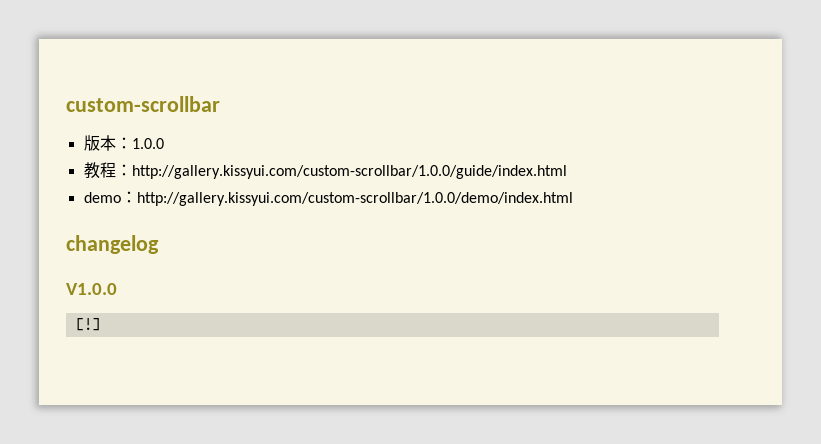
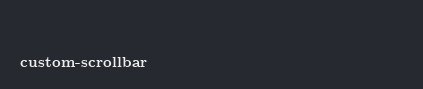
[83,135,164,151] [83,162,567,179] [83,191,573,206] [66,235,159,254] [66,283,117,295] [75,318,100,331] // 版本：1.0.0 // 教程：http://gallery.kissyui.com/custom-scrollbar/1.0.0/guide/index.html // demo：http://gallery.kissyui.com/custom-scrollbar/1.0.0/demo/index.html // changelog // V1.0.0 // [!] -> (147, 62) none

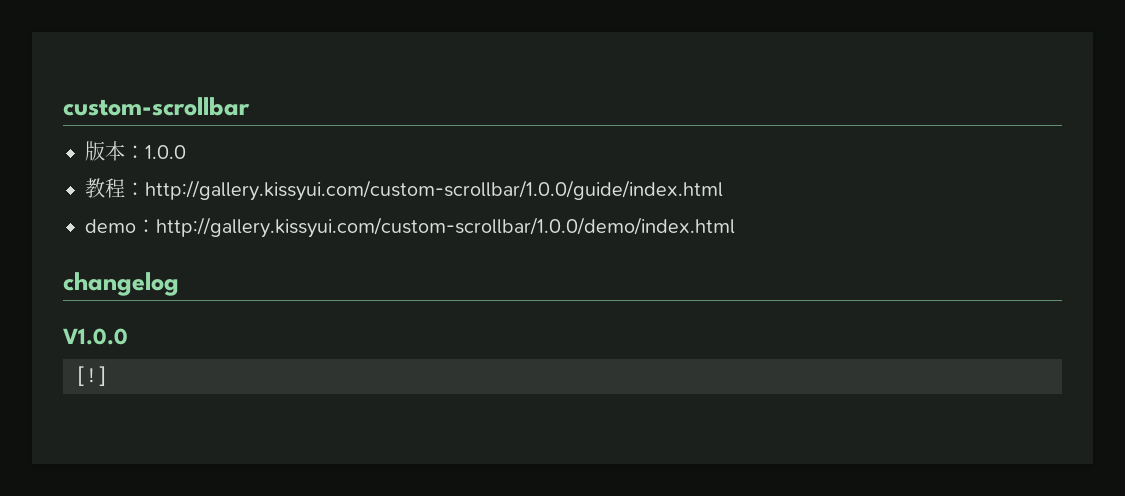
(147, 62) none -> [85,141,186,161] [85,178,723,201] [85,217,735,238] [63,272,179,296] [63,328,128,345] [75,366,108,386] // 版本：1.0.0 // 教程：http://gallery.kissyui.com/custom-scrollbar/1.0.0/guide/index.html // demo：http://gallery.kissyui.com/custom-scrollbar/1.0.0/demo/index.html // changelog // V1.0.0 // [!]

